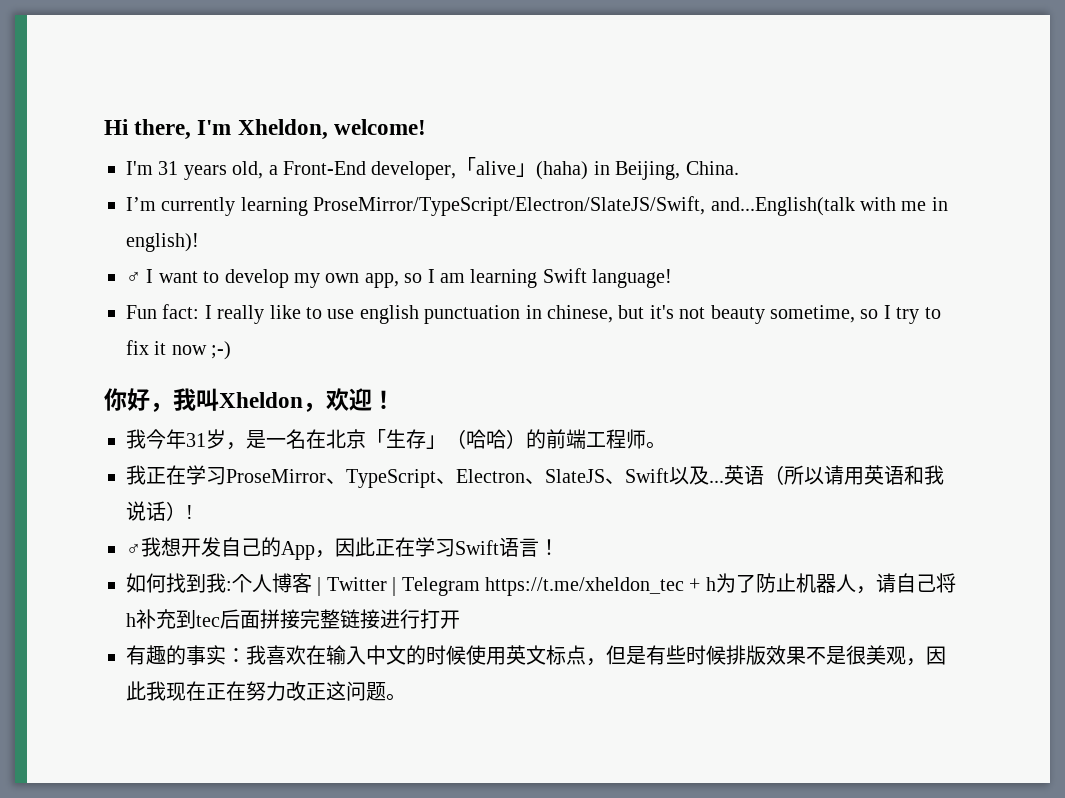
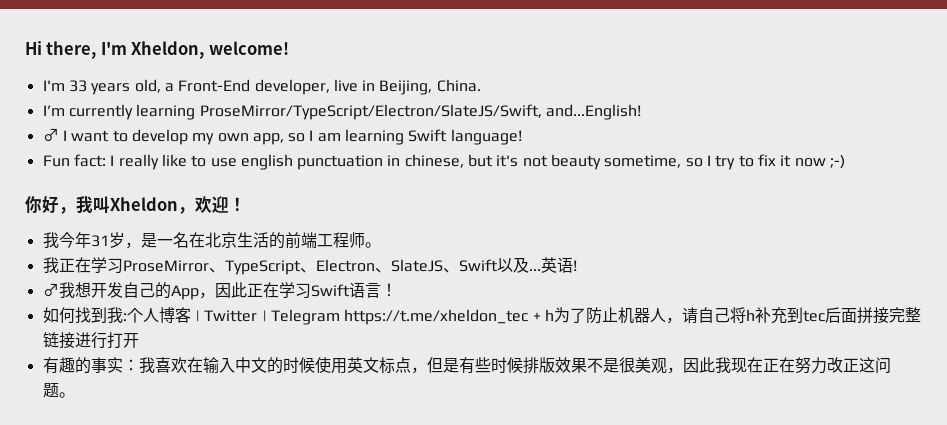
[158,161,179,175] 31 -> [68,80,87,92] 33
[456,157,589,180] 「alive」(haha) -> [333,79,358,92] live
[710,197,948,216] [126,233,199,252] and...English(talk with me in english)! -> [545,104,641,120] and...English!
[366,429,526,449] 「生存」（哈哈） -> [236,232,269,248] 生活
[764,465,944,485] [126,501,186,521] （所以请用英语和我说话） -> (573, 265) none

